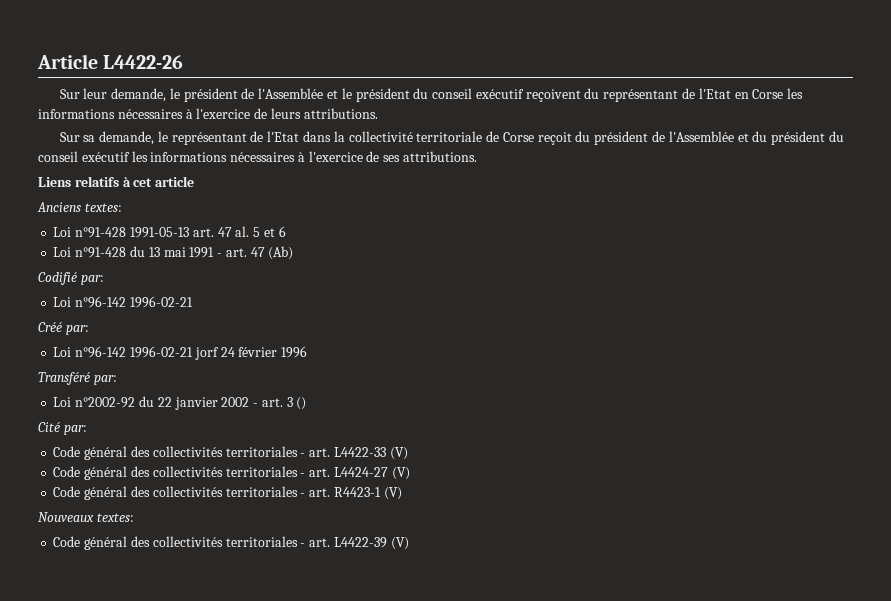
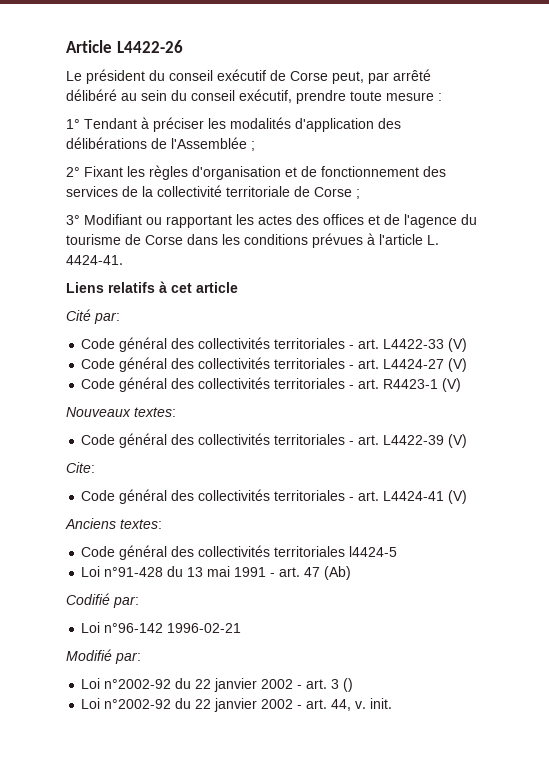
[59,88,804,102] [38,108,378,119] [59,131,331,145] Sur leur demande, le président de l'Assemblée et le président du conseil exécutif reçoivent du représentant de l'Etat en Corse les informations nécessaires à l'exercice de leurs attributions. // Sur sa demande, le représentant de l'Etat dans -> [66,69,431,84] [66,89,442,104] [66,117,401,132] [66,137,255,151] [66,165,446,180] [66,186,138,197] Le président du conseil exécutif de Corse peut, par arrêté délibéré au sein du conseil exécutif, prendre toute mesure : // 1° Tendant à préciser les modalités d'application des délibérations de l'Assemblée ; // 2° Fixant les règles d'organisation et de fonctionnement des services de
[537,131,844,145] [38,151,478,162] reçoit du président de l'Assemblée et du président du conseil exécutif les informations nécessaires à l'exercice de ses attributions. -> [356,189,360,199] [66,214,477,228] [66,233,439,248] [66,255,123,265] ; // 3° Modifiant ou rapportant les actes des offices et de l'agence du tourisme de Corse dans les conditions prévues à l'article L. 4424-41.
[37,202,122,212] [53,226,286,238] [53,246,294,260] [38,272,104,285] [53,296,193,308] [38,322,89,335] [53,346,308,360] [38,372,117,385] [53,396,307,410] // Anciens textes: // Loi n°91-428 1991-05-13 art. 47 al. 5 et 6 // Loi n°91-428 du 13 mai 1991 - art. 47 (Ab) // Codifié par: // Loi n°96-142 1996-02-21 // Créé par: // Loi n°96-142 1996-02-21 jorf 24 février 1996 // Transféré par: // Loi n°2002-92 du 22 janvier 2002 - art. 3 () -> (238, 287) none
(409, 543) none -> [66,462,95,473] [81,489,468,504] [65,518,162,529] [81,545,398,560] [81,566,352,580] [66,593,139,608] [81,622,242,633] [66,649,141,664] [81,678,354,692] [81,698,393,712] // Cite: // Code général des collectivités territoriales - art. L4424-41 (V) // Anciens textes: // Code général des collectivités territoriales l4424-5 // Loi n°91-428 du 13 mai 1991 - art. 47 (Ab) // Codifié par: // Loi n°96-142 1996-02-21 // Modifié par: // Loi n°2002-92 du 22 janvier 2002 - art. 3 () // Loi n°2002-92 du 22 janvier 2002 - art. 44, v. init.

